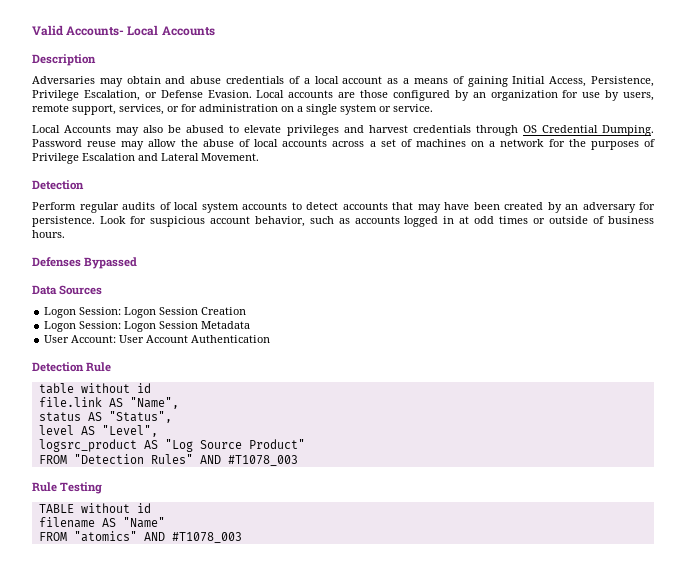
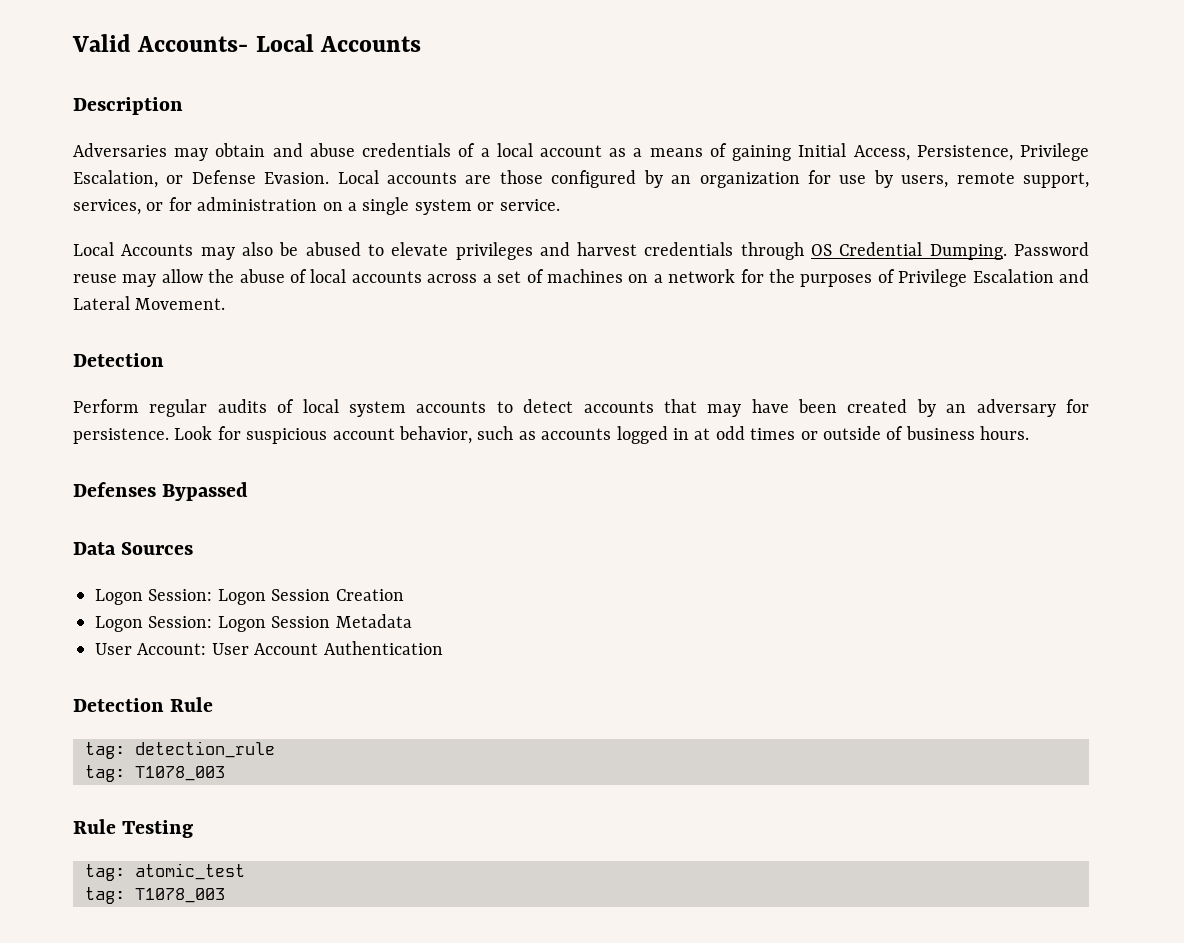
[38,383,151,394] [38,397,179,409] [38,411,172,423] [38,425,158,437] [38,439,305,452] [38,454,298,466] [32,482,103,494] [38,503,151,513] [38,517,165,528] [38,531,242,543] table without id // file.link AS "Name", // status AS "Status", // level AS "Level", // logsrc_product AS "Log Source Product" // FROM "Detection Rules" AND #T1078_003 // Rule Testing // TABLE without id // filename AS "Name" // FROM "atomics" AND #T1078_003 -> [85,741,275,759] [85,765,225,782] [73,819,194,838] [85,863,245,881] [85,887,225,904] tag: detection_rule // tag: T1078_003 // Rule Testing // tag: atomic_test // tag: T1078_003

